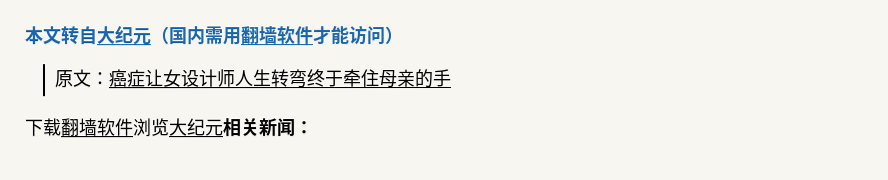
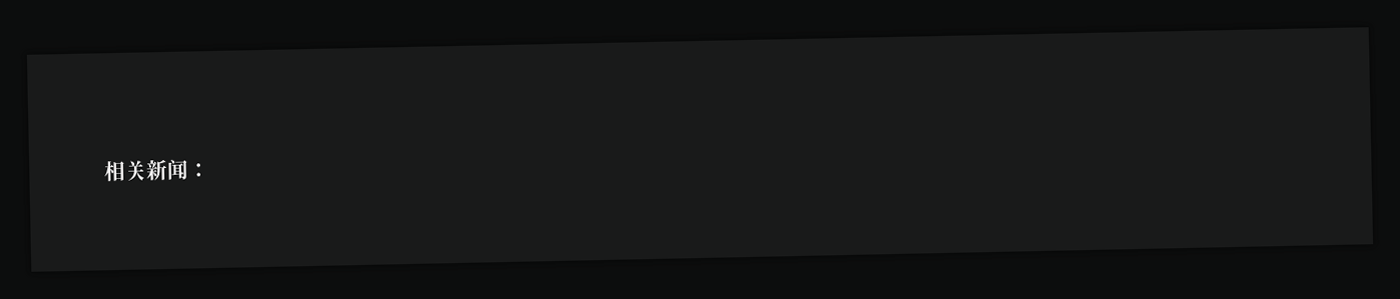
[24,25,403,46] [54,68,452,89] [25,118,224,137] 本文转自大纪元（国内需用翻墙软件才能访问） // 原文：癌症让女设计师人生转弯终于牵住母亲的手 // 下载翻墙软件浏览大纪元 -> (104, 171) none

